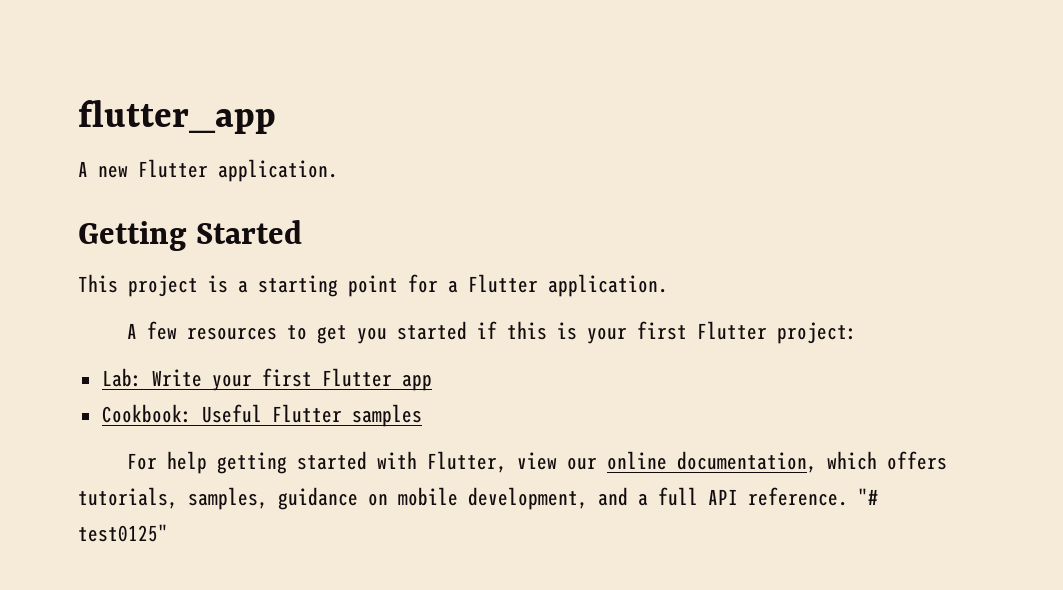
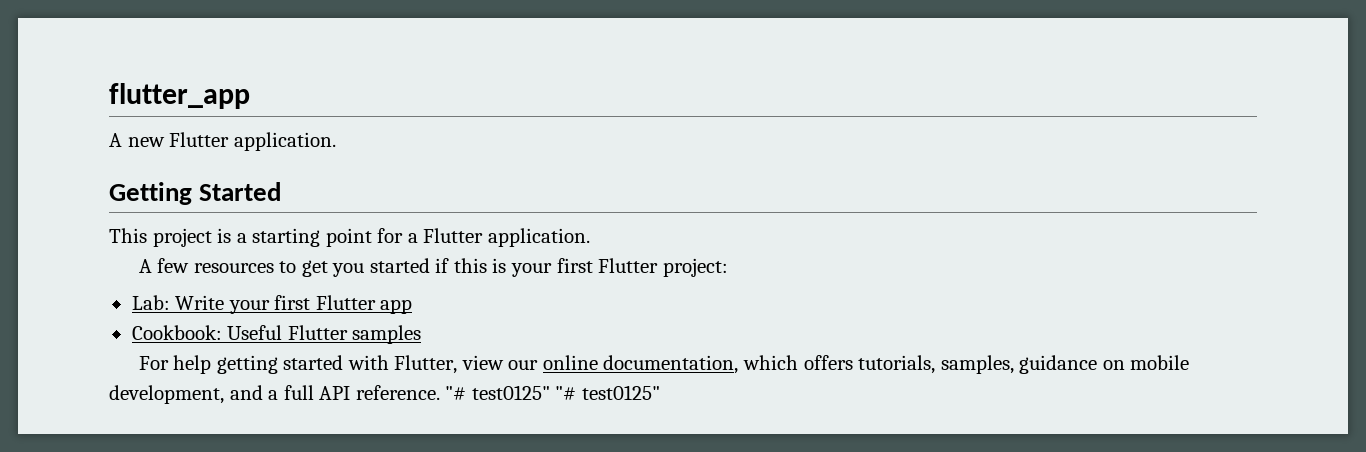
(168, 533) none -> [555,385,660,400] "# test0125"

